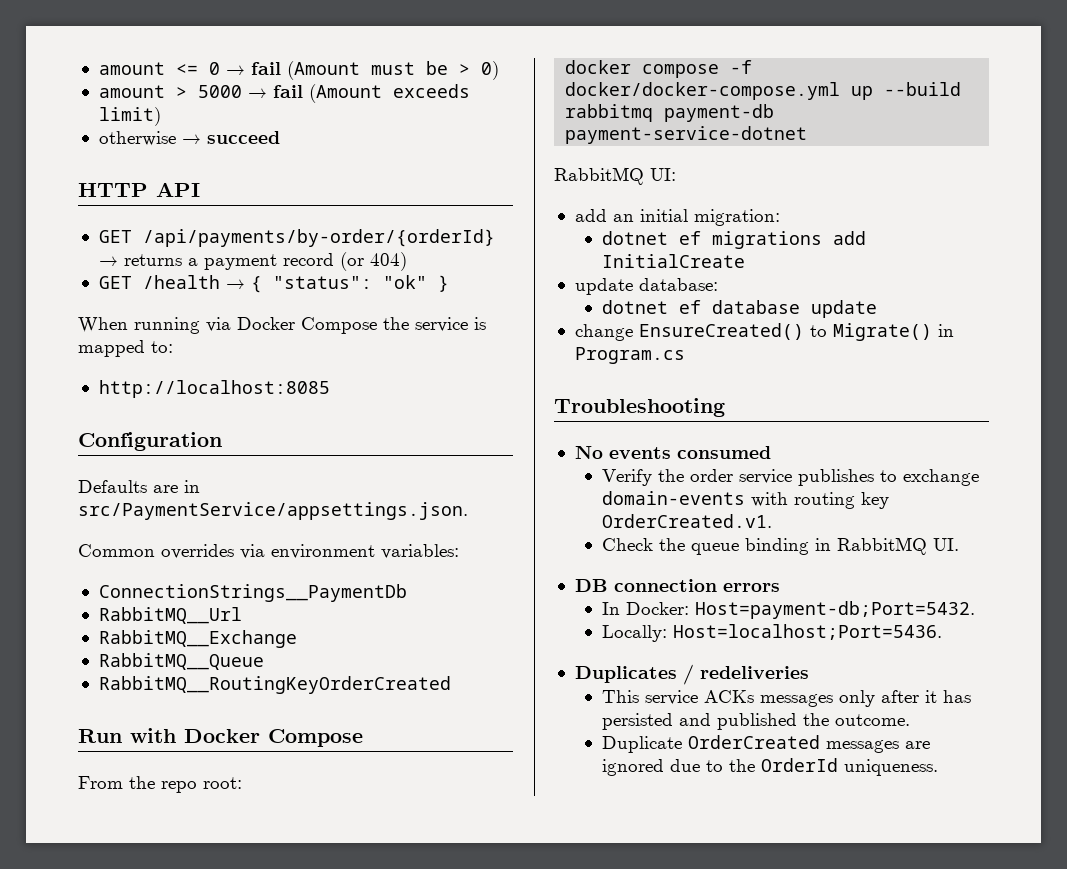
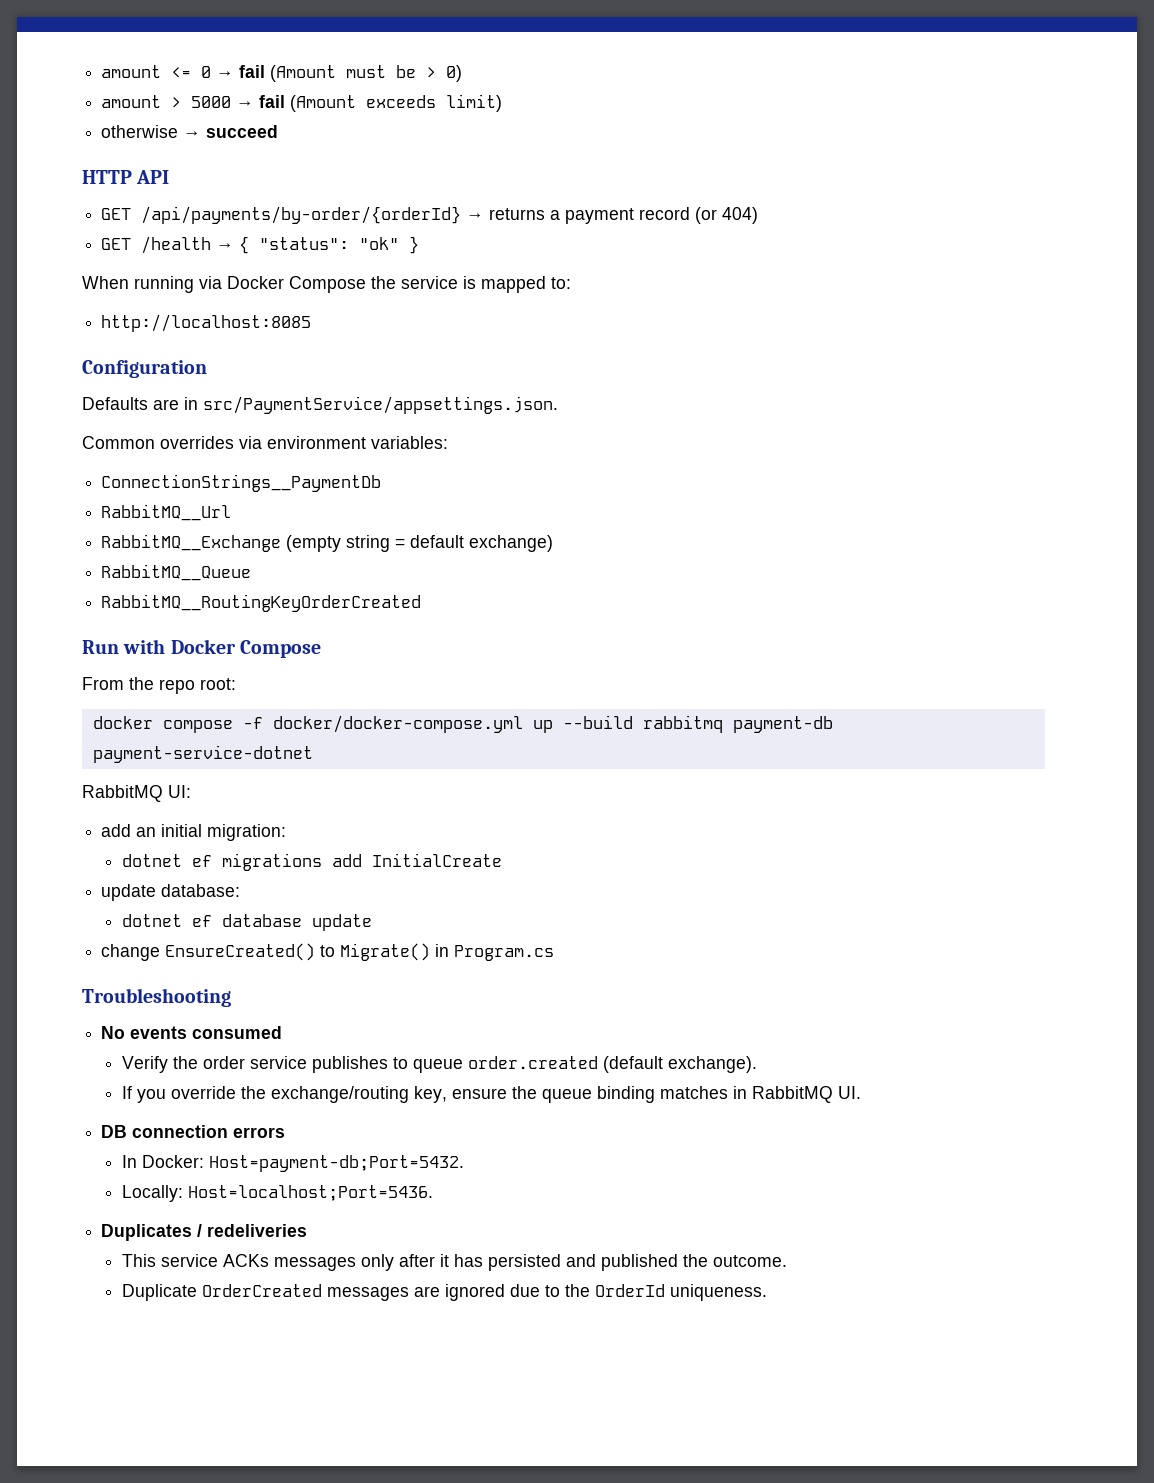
(297, 639) none -> [286,535,554,552] (empty string = default exchange)
[902,469,979,486] [601,491,889,509] [601,514,772,528] [601,538,653,551] exchange domain-events with routing key OrderCreated.v1. // Check -> [412,1056,757,1073] [121,1086,507,1103] queue order.created (default exchange). // If you override the exchange/routing key, ensure
(809, 546) none -> [659,1086,728,1099] matches

